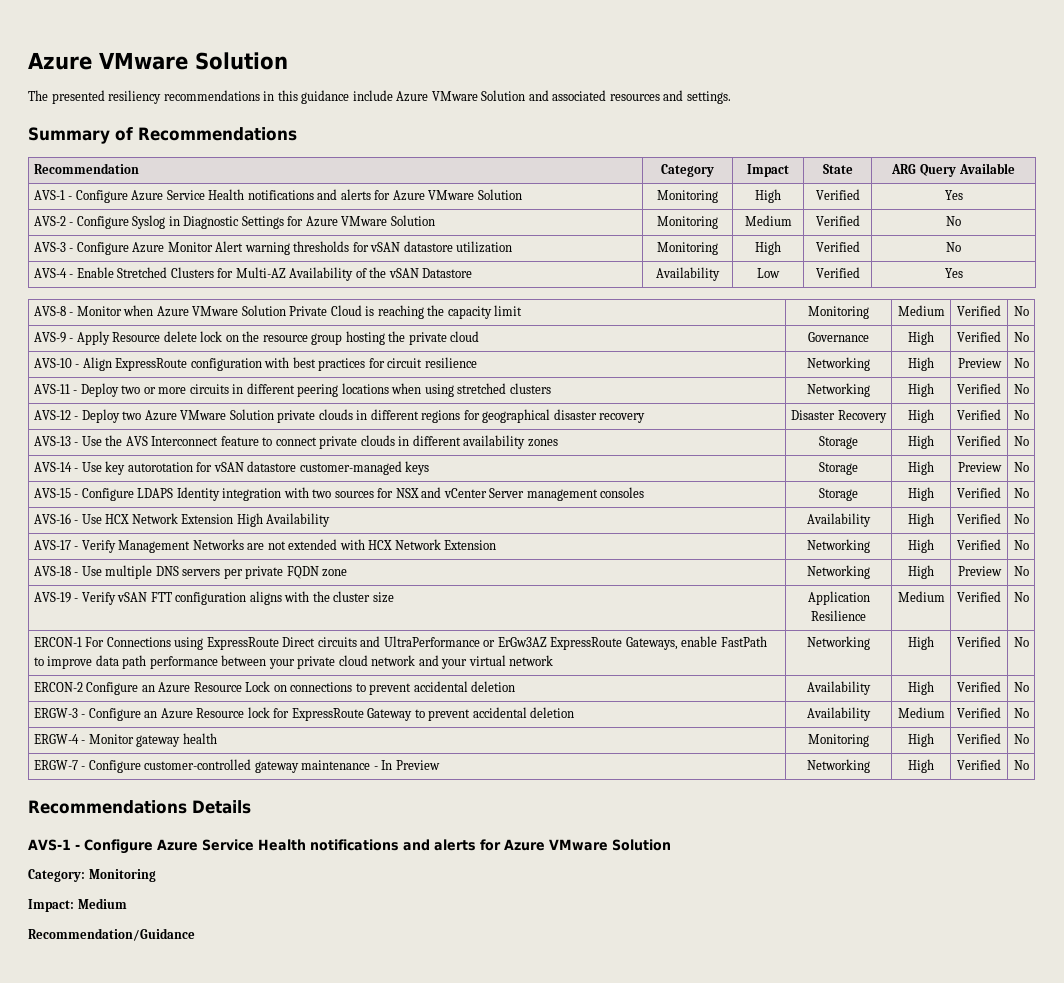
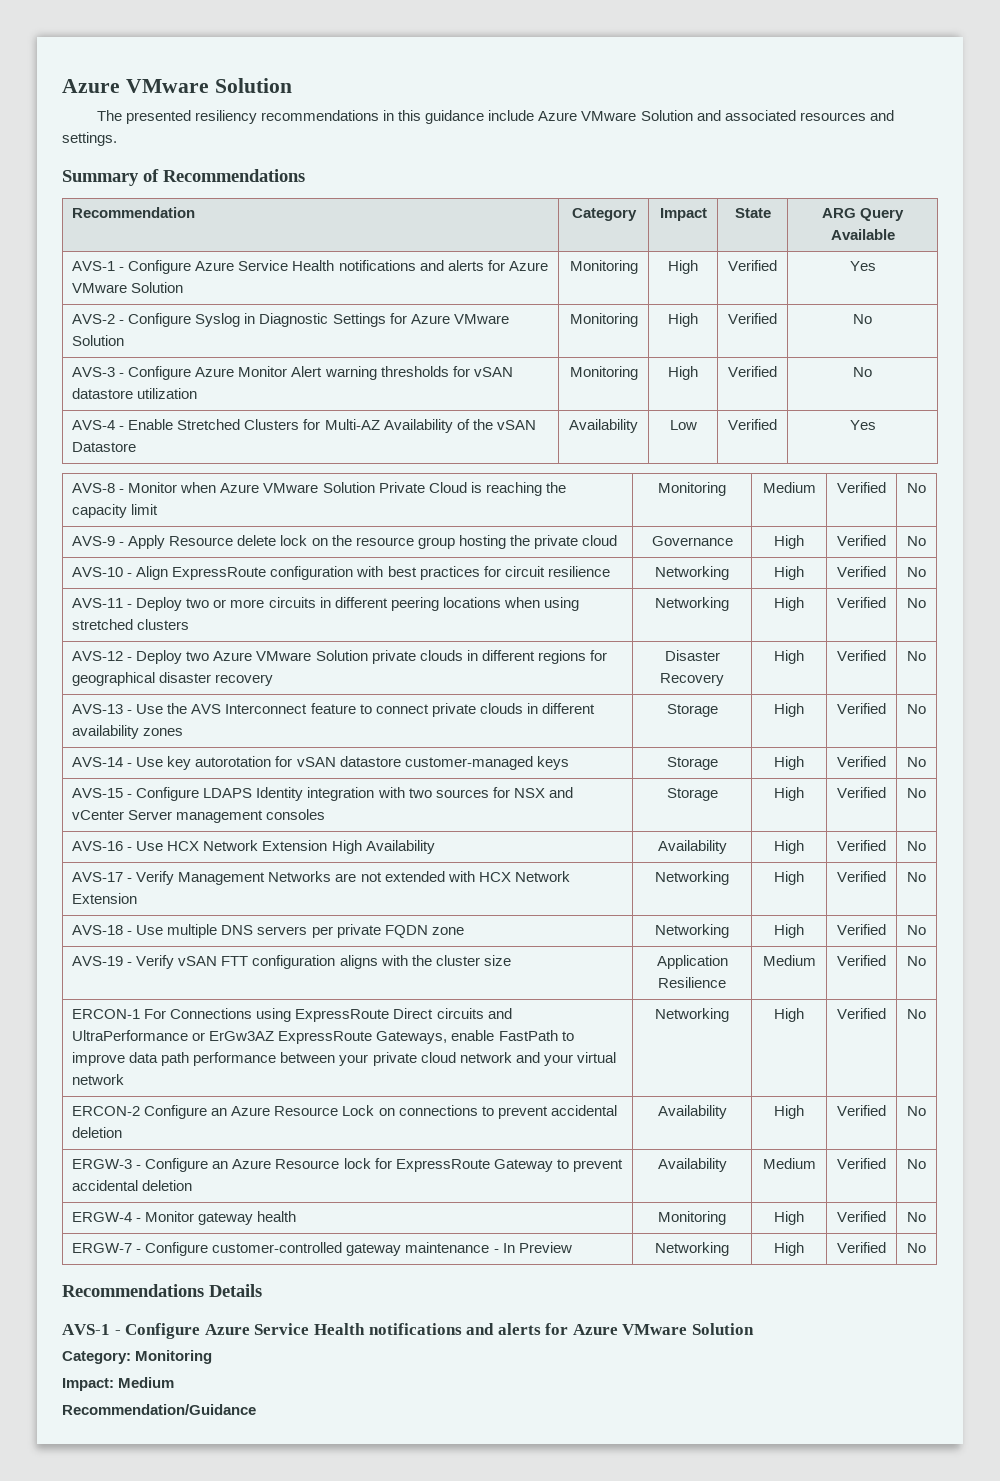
[744,215,792,226] Medium -> [668,313,698,327] High
[957,358,1002,368] Preview -> [837,566,886,577] Verified
[957,462,1002,472] Preview -> [837,756,886,767] Verified
[957,566,1002,576] Preview -> [837,924,886,935] Verified

